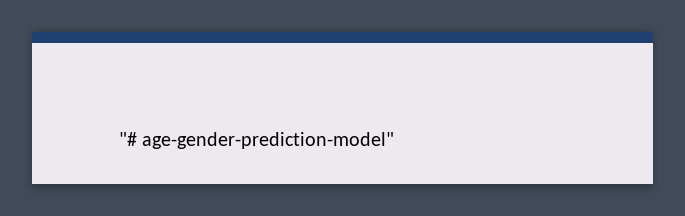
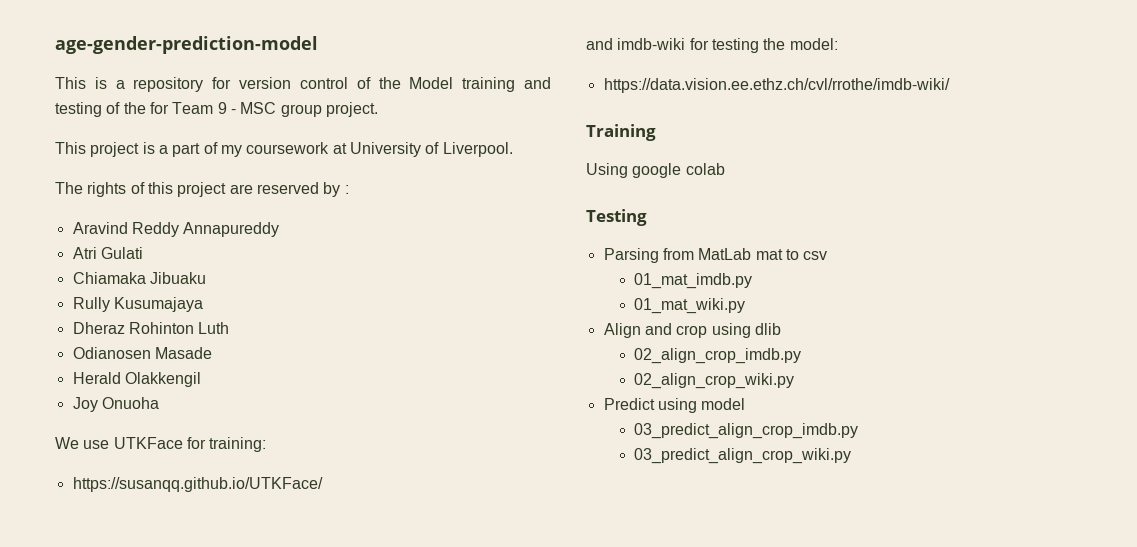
[119,132,395,149] "# age-gender-prediction-model" -> [55,36,318,54] [55,77,551,92] [55,102,378,117] [55,142,513,157] [55,182,349,197] [72,222,280,237] [72,247,143,259] [72,272,206,284] [72,297,203,312] [72,322,230,334] [72,347,212,359] [72,372,201,387] [72,397,159,412] [55,437,267,452] [72,477,323,492] [586,38,838,53] [603,78,950,93] [586,124,656,141] [586,163,725,178] [586,209,647,226] [603,248,828,263] [634,273,753,289] [634,298,746,314] [603,323,781,338] [634,348,802,364] [634,373,795,389] [603,398,746,413] [634,423,859,439] [634,448,852,464] age-gender-prediction-model // This is a repository for version control of the Model training and testing of the for Team 9 - MSC group project. // This project is a part of my coursework at University of Liverpool. // The rights of this project are reserved by : // Aravind Reddy Annapureddy // Atri Gulati // Chiamaka Jibuaku // Rully Kusumajaya // Dheraz Rohinton Luth // Odianosen Masade // Herald Olakkengil // Joy Onuoha // We use UTKFace for training: // https://susanqq.github.io/UTKFace/ // and imdb-wiki for testing the model: // https://data.vision.ee.ethz.ch/cvl/rrothe/imdb-wiki/ // Training // Using google colab // Testing // Parsing from MatLab mat to csv // 01_mat_imdb.py // 01_mat_wiki.py // Align and crop using dlib // 02_align_crop_imdb.py // 02_align_crop_wiki.py // Predict using model // 03_predict_align_crop_imdb.py // 03_predict_align_crop_wiki.py

